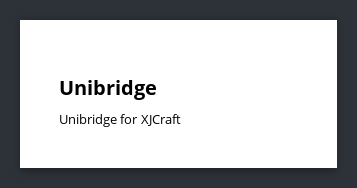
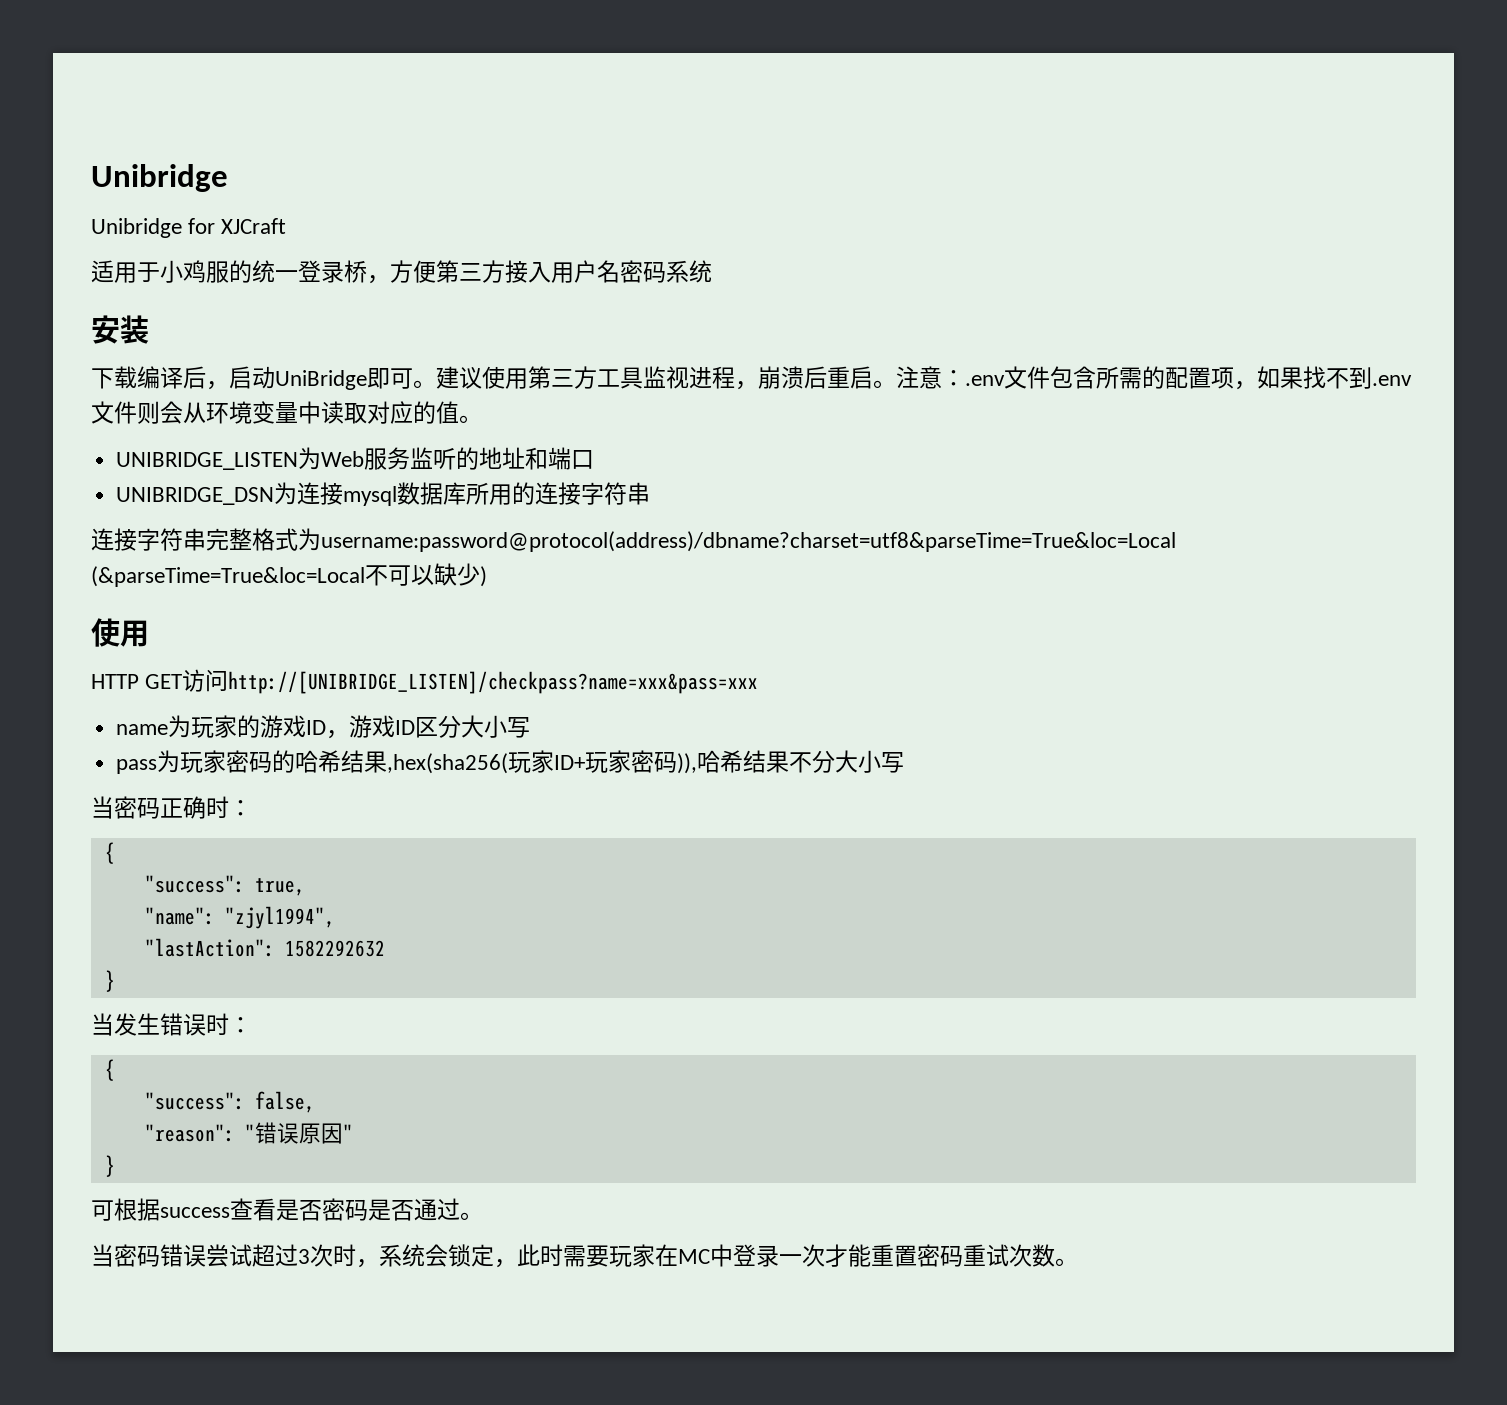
(181, 120) none -> [91,260,712,284] [91,315,149,344] [91,366,1412,390] [91,401,482,424] [116,447,595,470] [116,482,651,506] [91,528,1176,552] [91,563,487,587] [91,618,149,647] [91,669,759,694] [116,715,531,739] [116,750,905,774] [91,796,252,819] [104,842,115,864] [144,875,305,896] [144,906,335,929] [144,938,385,957] [104,970,115,992] [91,1013,252,1036] [104,1059,115,1081] [144,1091,315,1113] [144,1122,353,1144] [104,1155,115,1177] [91,1198,483,1221] [91,1244,1078,1268] // 适用于小鸡服的统一登录桥，方便第三方接入用户名密码系统 // 安装 // 下载编译后，启动UniBridge即可。建议使用第三方工具监视进程，崩溃后重启。注意：.env文件包含所需的配置项，如果找不到.env文件则会从环境变量中读取对应的值。 // UNIBRIDGE_LISTEN为Web服务监听的地址和端口 // UNIBRIDGE_DSN为连接mysql数据库所用的连接字符串 // 连接字符串完整格式为username:password@protocol(address)/dbname?charset=utf8&parseTime=True&loc=Local (&parseTime=True&loc=Local不可以缺少) // 使用 // HTTP GET访问http://[UNIBRIDGE_LISTEN]/checkpass?name=xxx&pass=xxx // name为玩家的游戏ID，游戏ID区分大小写 // pass为玩家密码的哈希结果,hex(sha256(玩家ID+玩家密码)),哈希结果不分大小写 // 当密码正确时： // { // "success": true, // "name": "zjyl1994", // "lastAction": 1582292632 // } // 当发生错误时： // { // "success": false, // "reason": "错误原因" // } // 可根据success查看是否密码是否通过。 // 当密码错误尝试超过3次时，系统会锁定，此时需要玩家在MC中登录一次才能重置密码重试次数。

